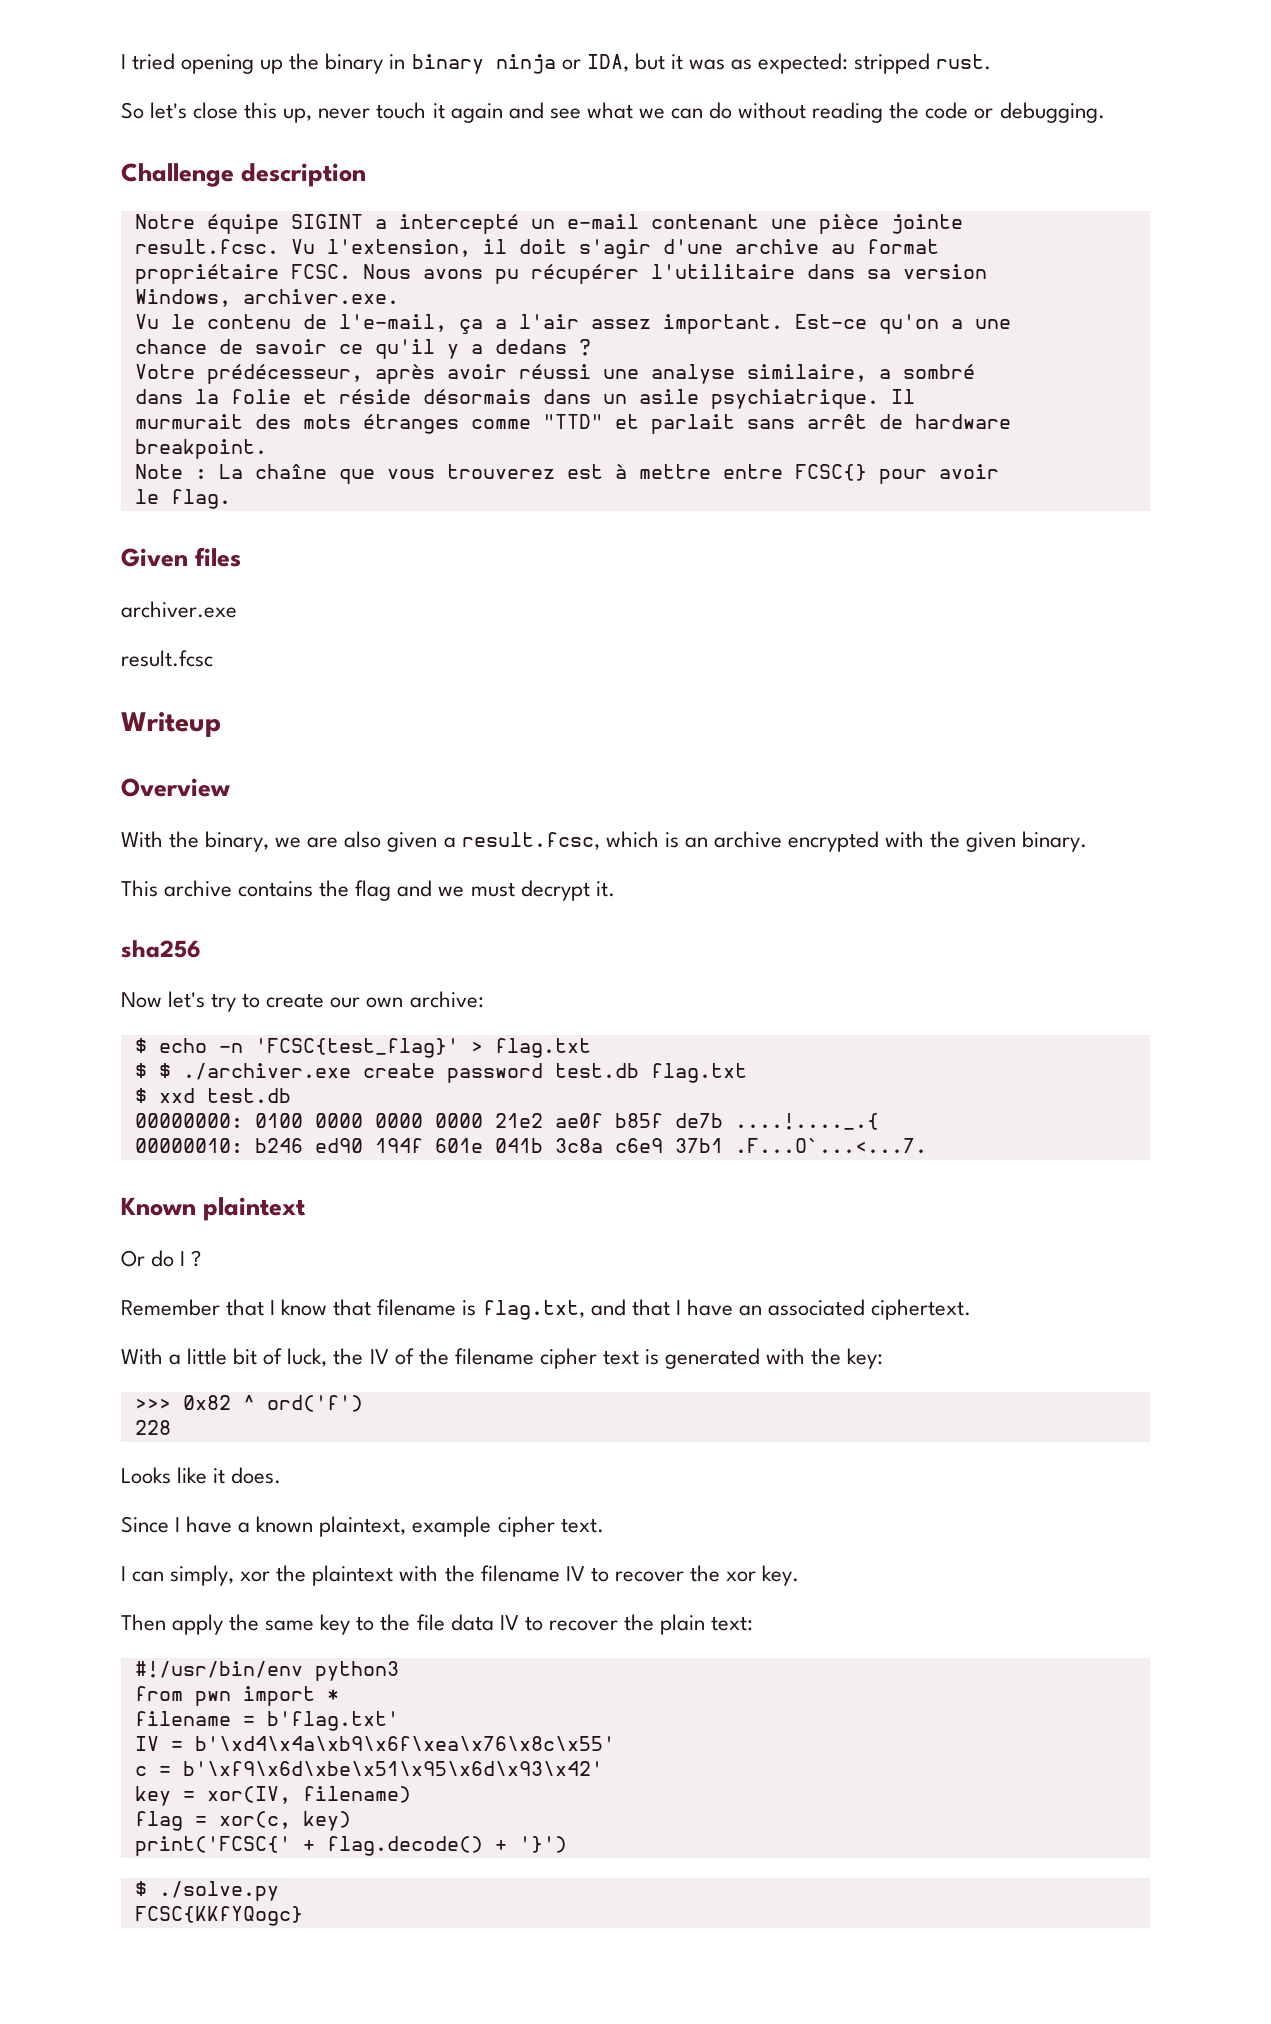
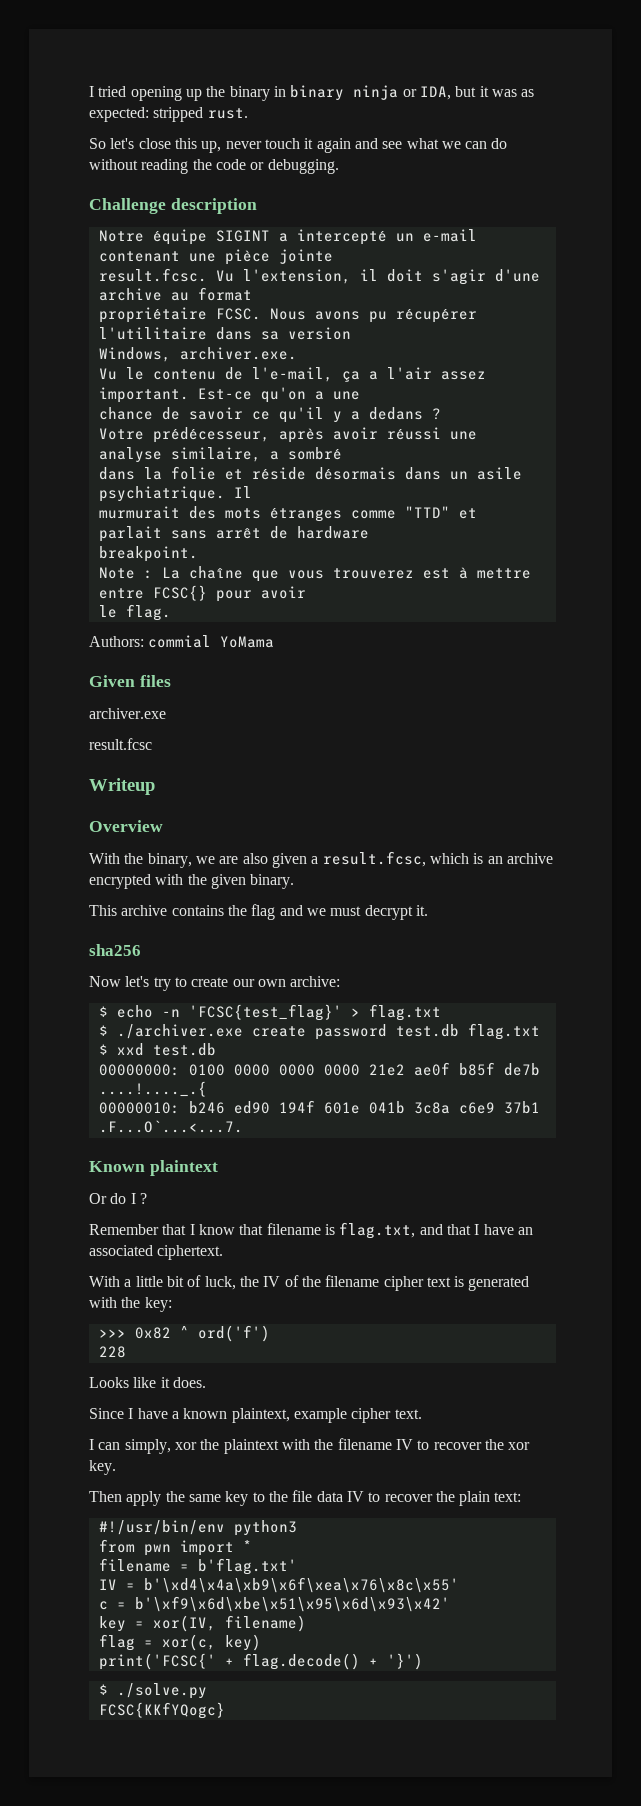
(231, 499) none -> [89,635,275,648] // Authors: commial YoMama
[158,1063,171,1078] $ -> (108, 1030) none

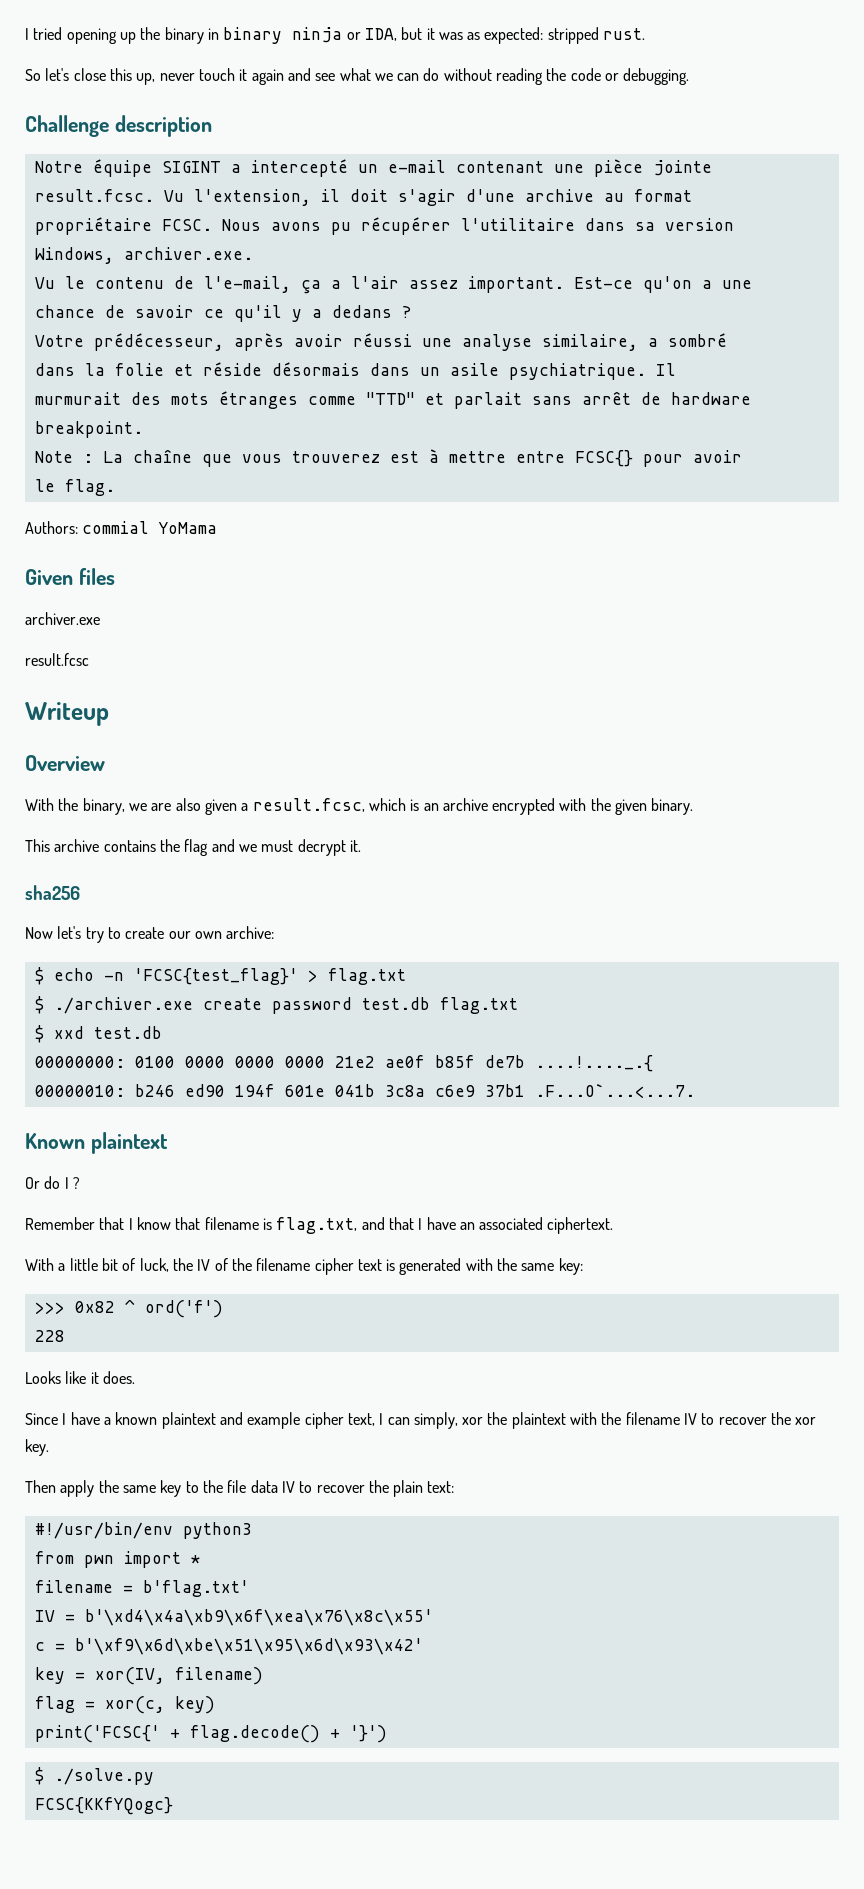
(141, 1302) none -> [521,1263,555,1271] same
[231,1408,290,1423] plaintext, -> [161,1412,243,1429] plaintext and
[394,1409,422,1419] text. // -> [347,1413,375,1426] text,

